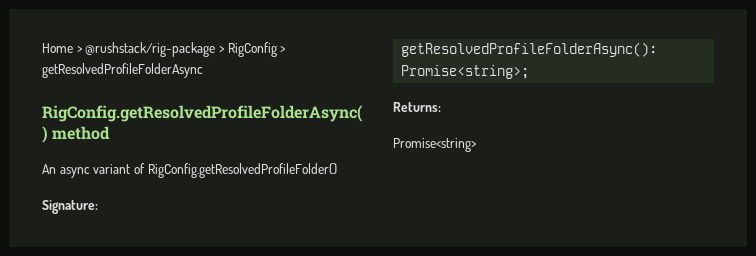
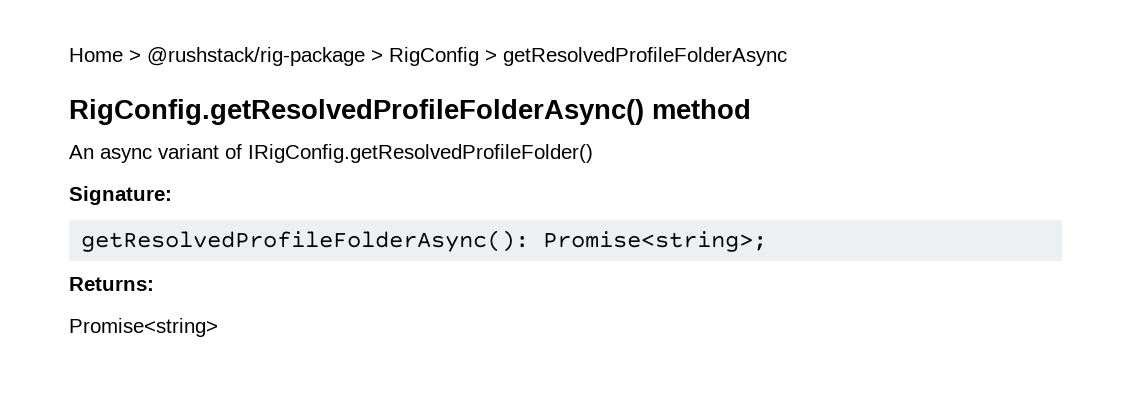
[147,163,337,178] RigConfig.getResolvedProfileFolder() -> [248,144,593,163] IRigConfig.getResolvedProfileFolder()

